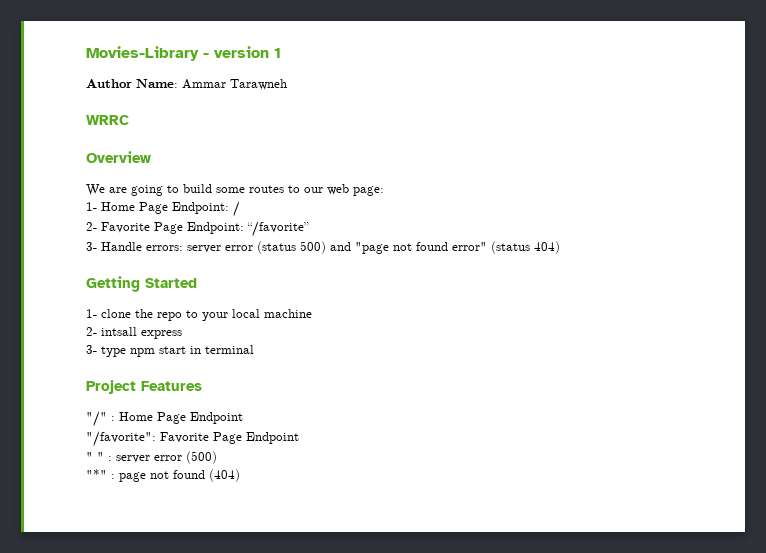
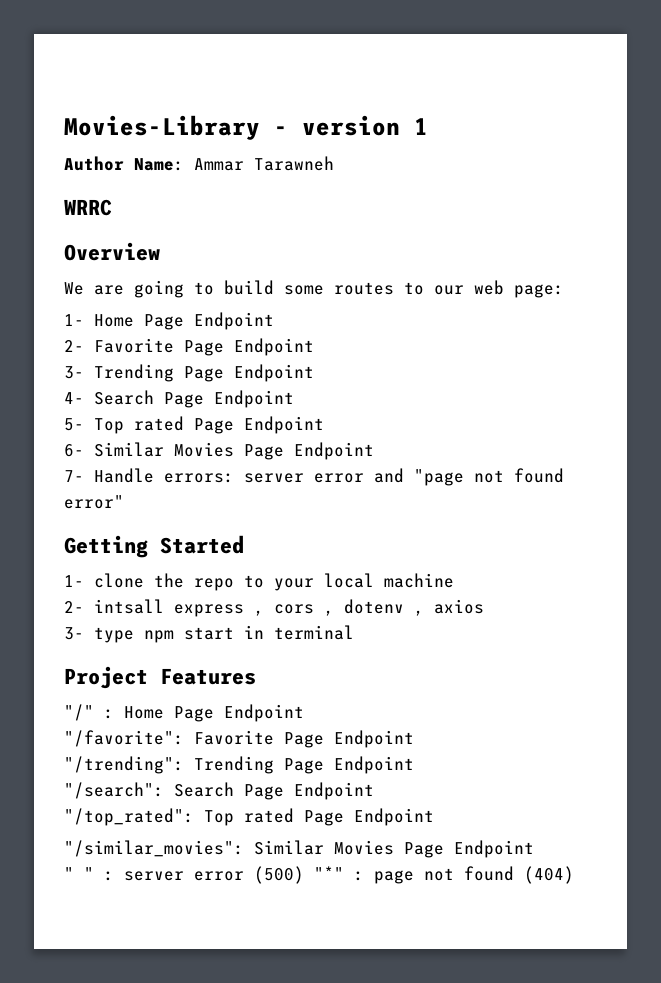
[172,201,240,217] Endpoint: / -> [194,312,274,330] Endpoint
[187,221,309,237] [86,242,97,251] Endpoint: “/favorite” // 3- -> [234,338,314,356] [64,364,314,382] [64,390,294,408] [64,416,324,434] [64,442,374,460] [64,470,84,482] Endpoint // 3- Trending Page Endpoint // 4- Search Page Endpoint // 5- Top rated Page Endpoint // 6- Similar Movies Page Endpoint // 7-
[257,241,326,254] (status 500) -> (364, 478) none
[491,241,560,254] (status 404) -> (124, 502) none
(182, 334) none -> [254,599,484,616] , cors , dotenv , axios
(299, 438) none -> [64,756,414,774] [64,782,374,800] [64,808,434,826] [64,840,534,858] // "/trending": Trending Page Endpoint // "/search": Search Page Endpoint // "/top_rated": Top rated Page Endpoint // "/similar_movies": Similar Movies Page Endpoint
(217, 457) // -> (304, 875) none

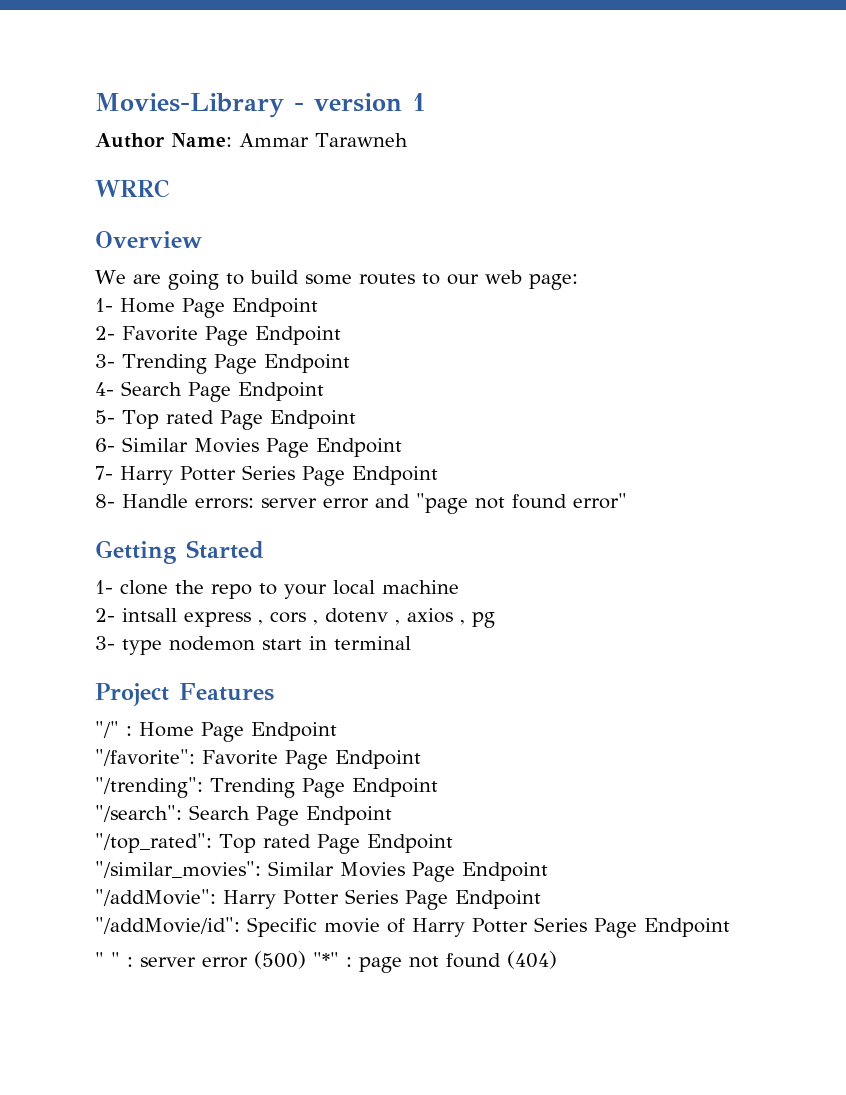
(84, 476) none -> [120,465,438,486] [95,494,115,508] Harry Potter Series Page Endpoint // 8-
(484, 606) none -> [460,612,495,628] , pg
[144,630,174,643] npm -> [169,636,255,651] nodemon
(534, 849) none -> [95,889,541,910] [95,917,730,938] // "/addMovie": Harry Potter Series Page Endpoint // "/addMovie/id": Specific movie of Harry Potter Series Page Endpoint

